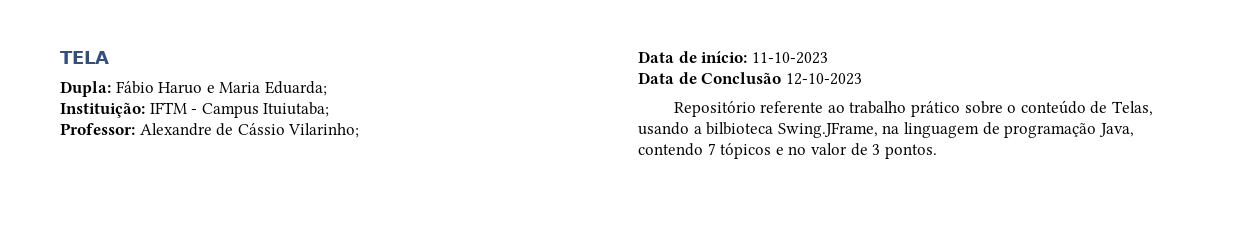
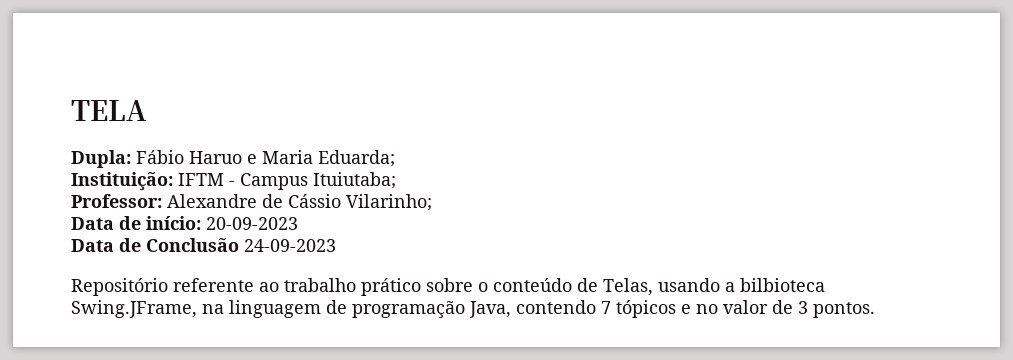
[751,52,828,64] 11-10-2023 -> [206,217,298,230] 20-09-2023
[785,73,862,85] 12-10-2023 -> [244,239,336,252] 24-09-2023

